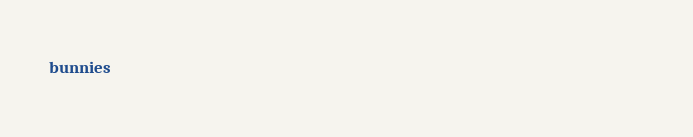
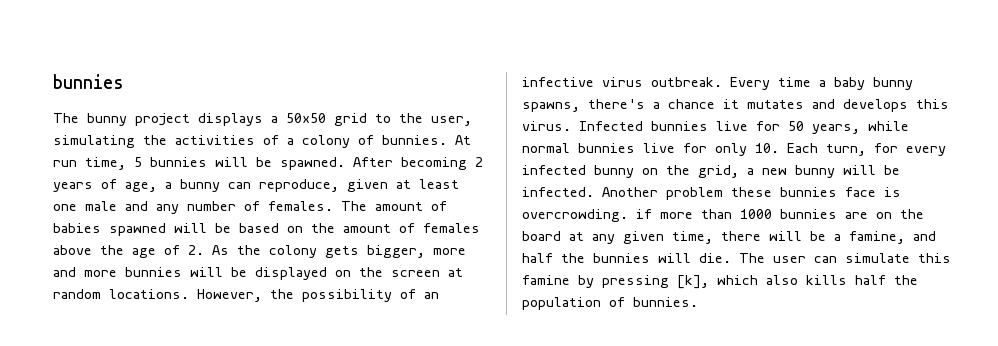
[49,61,111,73] bunnies -> [53,74,124,89] [53,113,472,126] [53,135,471,148] [53,157,483,170] [53,179,459,192] [53,201,447,214] [53,223,480,236] [53,245,466,258] [53,267,463,280] [53,289,439,302] [522,77,913,90] [522,99,949,112] [522,121,909,134] [522,143,946,156] [522,165,900,178] [522,187,901,200] [522,209,924,222] [522,231,936,244] [522,253,951,263] [522,275,918,289] [522,297,698,310] bunnies // The bunny project displays a 50x50 grid to the user, simulating the activities of a colony of bunnies. At run time, 5 bunnies will be spawned. After becoming 2 years of age, a bunny can reproduce, given at least one male and any number of females. The amount of babies spawned will be based on the amount of females above the age of 2. As the colony gets bigger, more and more bunnies will be displayed on the screen at random locations. However, the possibility of an infective virus outbreak. Every time a baby bunny spawns, there's a chance it mutates and develops this virus. Infected bunnies live for 50 years, while normal bunnies live for only 10. Each turn, for every infected bunny on the grid, a new bunny will be infected. Another problem these bunnies face is overcrowding. if more than 1000 bunnies are on the board at any given time, there will be a famine, and half the bunnies will die. The user can simulate this famine by pressing [k], which also kills half the population of bunnies.

